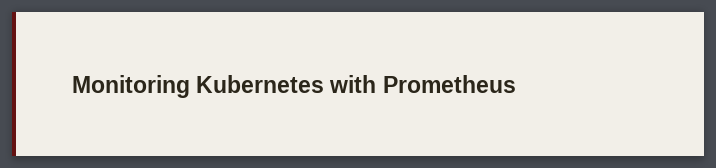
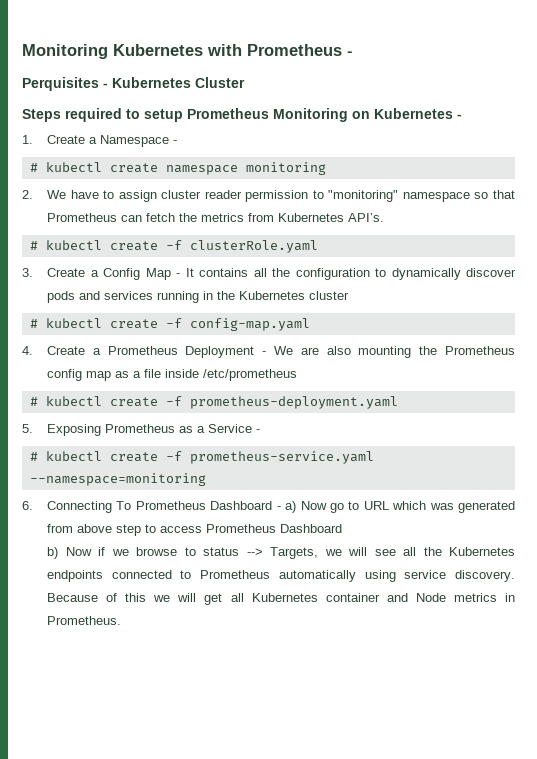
(516, 84) none -> [347,51,353,56] [22,77,245,91] [22,108,462,122] [22,135,178,147] [29,162,326,175] [22,190,516,202] [47,213,385,222] [29,240,318,253] [22,268,516,280] [47,291,350,303] [29,318,310,331] [22,346,515,358] [47,369,298,381] [29,396,398,409] [22,424,261,436] [29,451,374,464] [29,473,206,486] [22,501,516,513] [47,524,343,536] [47,547,515,559] [47,570,515,582] [47,593,515,605] [47,616,122,625] - // Perquisites - Kubernetes Cluster // Steps required to setup Prometheus Monitoring on Kubernetes - // 1. Create a Namespace - // # kubectl create namespace monitoring // 2. We have to assign cluster reader permission to "monitoring" namespace so that Prometheus can fetch the metrics from Kubernetes API’s. // # kubectl create -f clusterRole.yaml // 3. Create a Config Map - It contains all the configuration to dynamically discover pods and services running in the Kubernetes cluster // # kubectl create -f config-map.yaml // 4. Create a Prometheus Deployment - We are also mounting the Prometheus config map as a file inside /etc/prometheus // # kubectl create -f prometheus-deployment.yaml // 5. Exposing Prometheus as a Service - // # kubectl create -f prometheus-service.yaml --namespace=monitoring // 6. Connecting To Prometheus Dashboard - a) Now go to URL which was generated from above step to access Prometheus Dashboard // b) Now if we browse to status --> Targets, we will see all the Kubernetes endpoints connected to Prometheus automatically using service discovery. Because of this we will get all Kubernetes container and Node metrics in Prometheus.

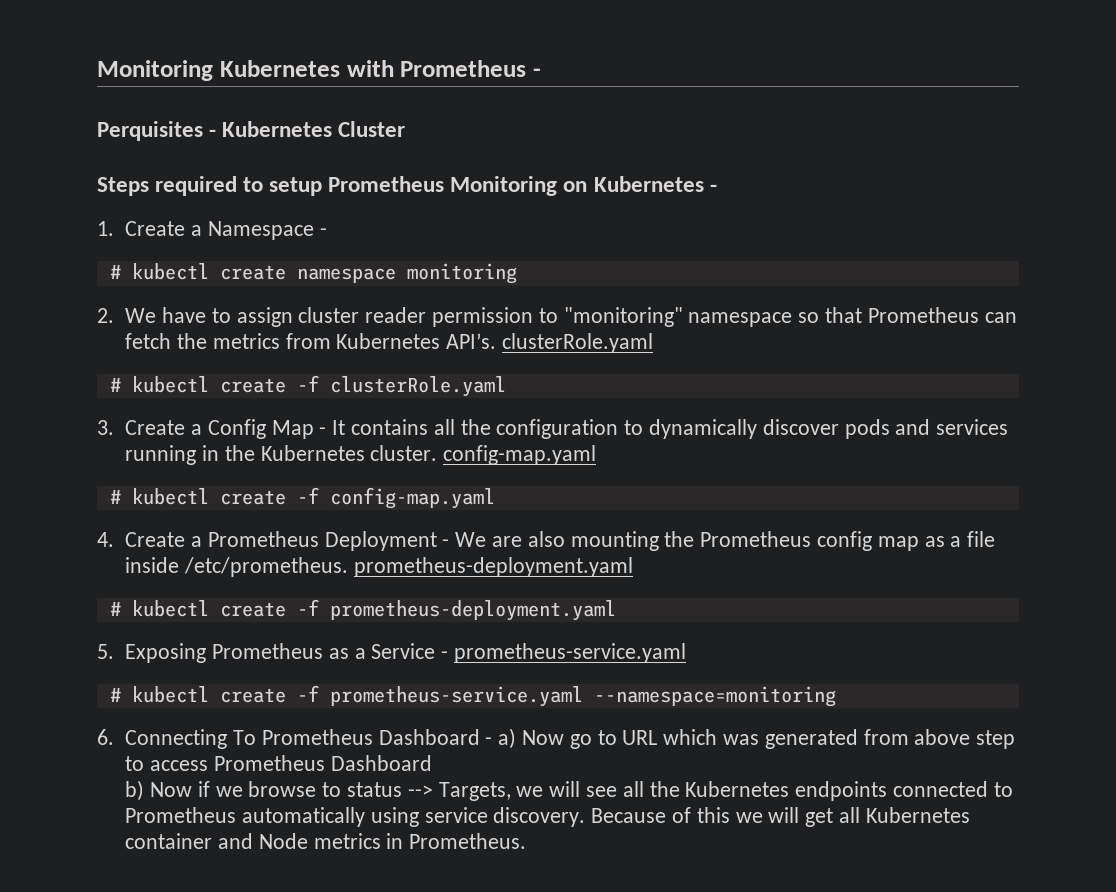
(385, 217) none -> [501,333,653,353] clusterRole.yaml
[309,291,350,300] cluster -> [370,445,597,465] cluster. config-map.yaml
[203,369,298,381] /etc/prometheus -> [183,557,633,577] /etc/prometheus. prometheus-deployment.yaml
(261, 431) none -> [453,643,686,663] prometheus-service.yaml

